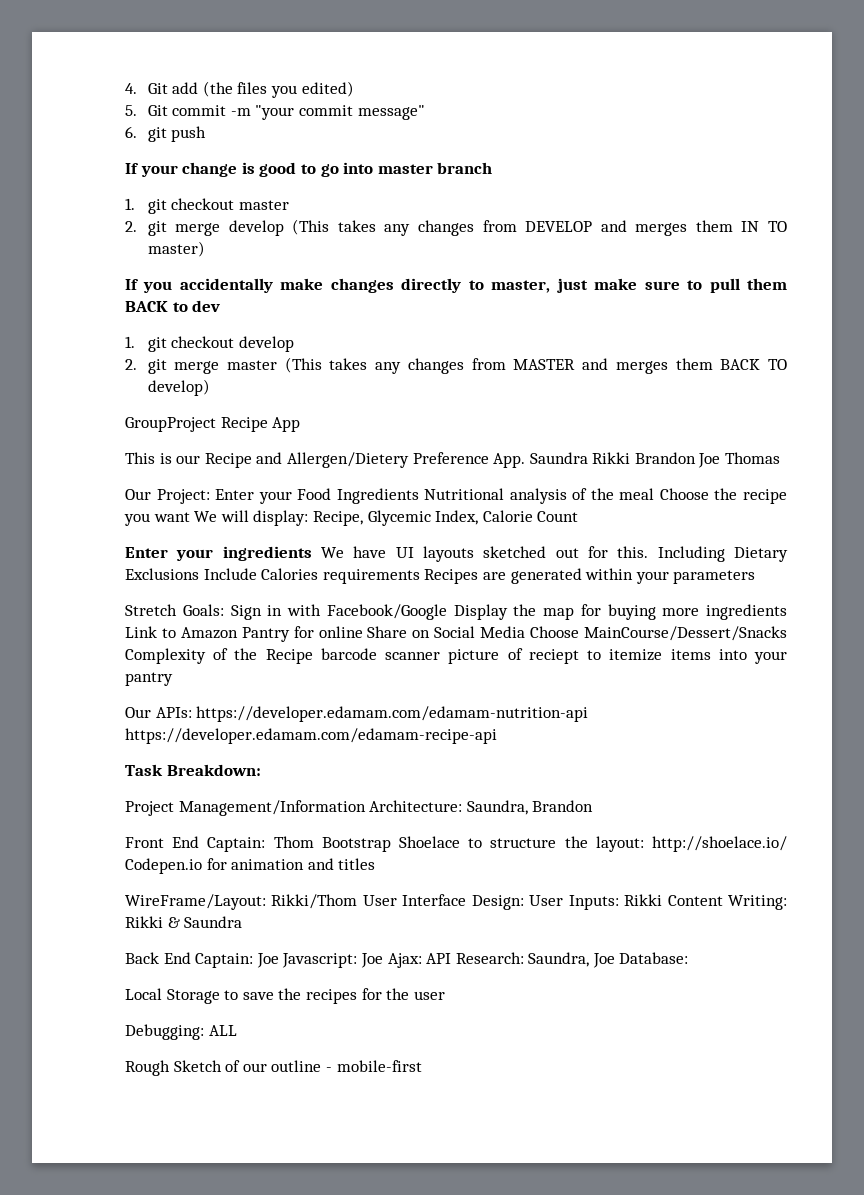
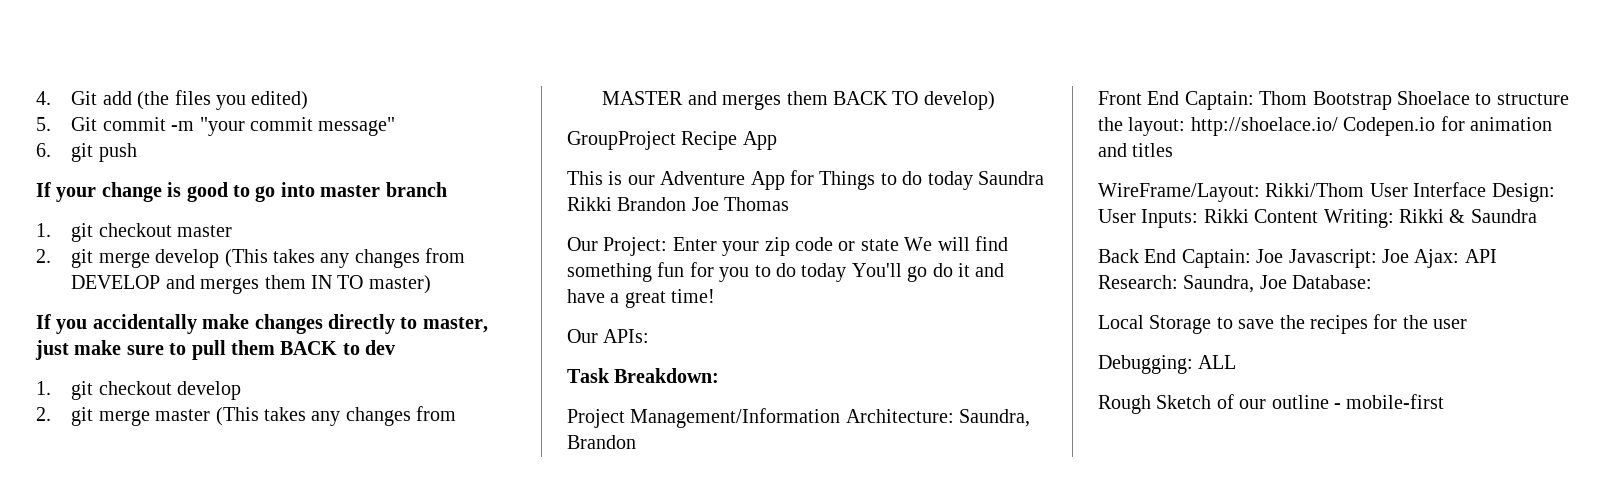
[204,452,526,468] Recipe and Allergen/Dietery Preference App. -> [660,170,973,190] Adventure App for Things to do today
[297,488,788,504] [124,510,579,526] [125,546,788,562] [125,568,756,584] [125,604,787,620] [125,626,788,642] [125,648,787,664] [125,672,173,686] Food Ingredients Nutritional analysis of the meal Choose the recipe you want We will display: Recipe, Glycemic Index, Calorie Count // Enter your ingredients We have UI layouts sketched out for this. Including Dietary Exclusions Include Calories requirements Recipes are generated within your parameters // Stretch Goals: Sign in with Facebook/Google Display the map for buying more ingredients Link to Amazon Pantry for online Share on Social Media Choose MainCourse/Dessert/Snacks Complexity of the Recipe barcode scanner picture of reciept to itemize items into your pantry -> [764,236,1008,256] [567,262,1005,282] [567,289,716,308] zip code or state We will find something fun for you to do today You'll go do it and have a great time!
[196,706,589,722] [125,728,497,744] https://developer.edamam.com/edamam-nutrition-api https://developer.edamam.com/edamam-recipe-api -> (650, 336) none

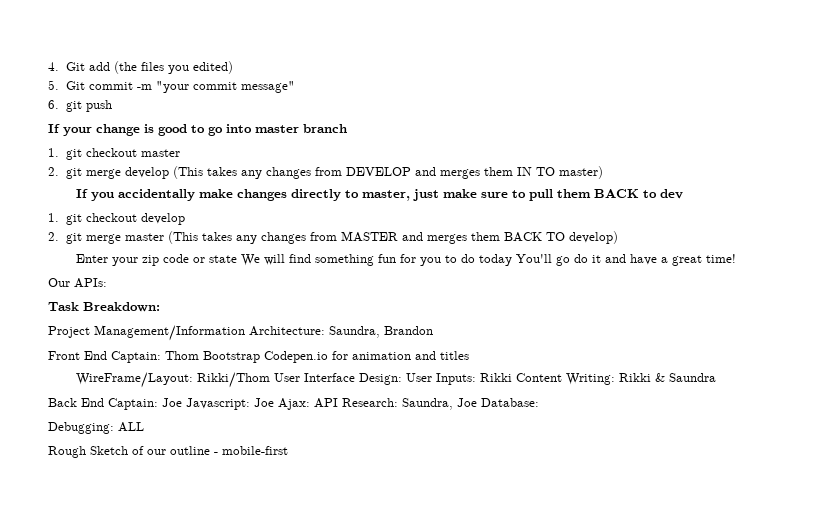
[567,131,777,150] [567,170,1044,190] [567,197,790,211] [567,237,668,256] GroupProject Recipe App // This is our Adventure App for Things to do today Saundra Rikki Brandon Joe Thomas // Our Project: -> (618, 237) none
[1397,91,1569,105] [1098,117,1338,136] Shoelace to structure the layout: http://shoelace.io/ -> (260, 357) none
[1098,314,1468,334] // Local Storage to save the recipes for the user -> (539, 402) none

